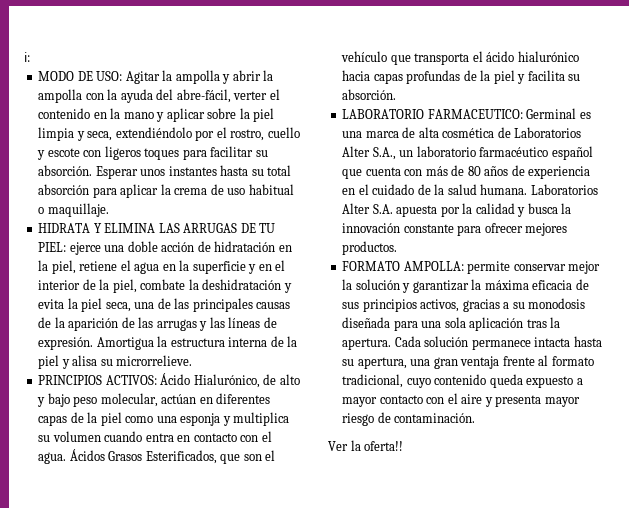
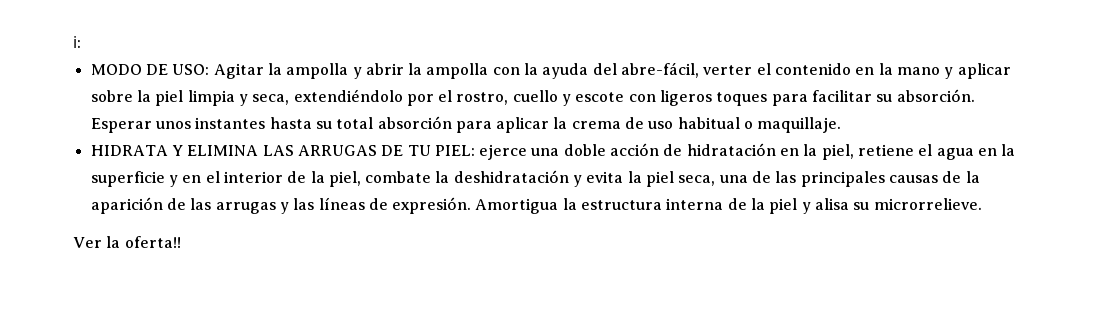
[38,373,300,388] [37,393,271,407] [38,412,290,426] [38,431,272,442] [38,449,276,464] [341,51,579,65] [342,70,581,84] [342,89,397,100] [342,108,591,119] [342,127,582,138] [342,146,593,160] [342,165,591,179] [342,184,598,195] [342,203,572,217] [342,223,568,236] [342,241,398,255] [342,261,601,274] [342,279,589,293] [342,298,586,312] [342,317,561,331] [342,336,602,350] [342,355,594,369] [342,374,583,388] [342,393,580,407] [342,412,476,426] // PRINCIPIOS ACTIVOS: Ácido Hialurónico, de alto y bajo peso molecular, actúan en diferentes capas de la piel como una esponja y multiplica su volumen cuando entra en contacto con el agua. Ácidos Grasos Esterificados, que son el vehículo que transporta el ácido hialurónico hacia capas profundas de la piel y facilita su absorción. // LABORATORIO FARMACEUTICO: Germinal es una marca de alta cosmética de Laboratorios Alter S.A., un laboratorio farmacéutico español que cuenta con más de 80 años de experiencia en el cuidado de la salud humana. Laboratorios Alter S.A. apuesta por la calidad y busca la innovación constante para ofrecer mejores productos. // FORMATO AMPOLLA: permite conservar mejor la solución y garantizar la máxima eficacia de sus principios activos, gracias a su monodosis diseñada para una sola aplicación tras la apertura. Cada solución permanece intacta hasta su apertura, una gran ventaja frente al formato tradicional, cuyo contenido queda expuesto a mayor contacto con el aire y presenta mayor riesgo de contaminación. -> (982, 204) none

